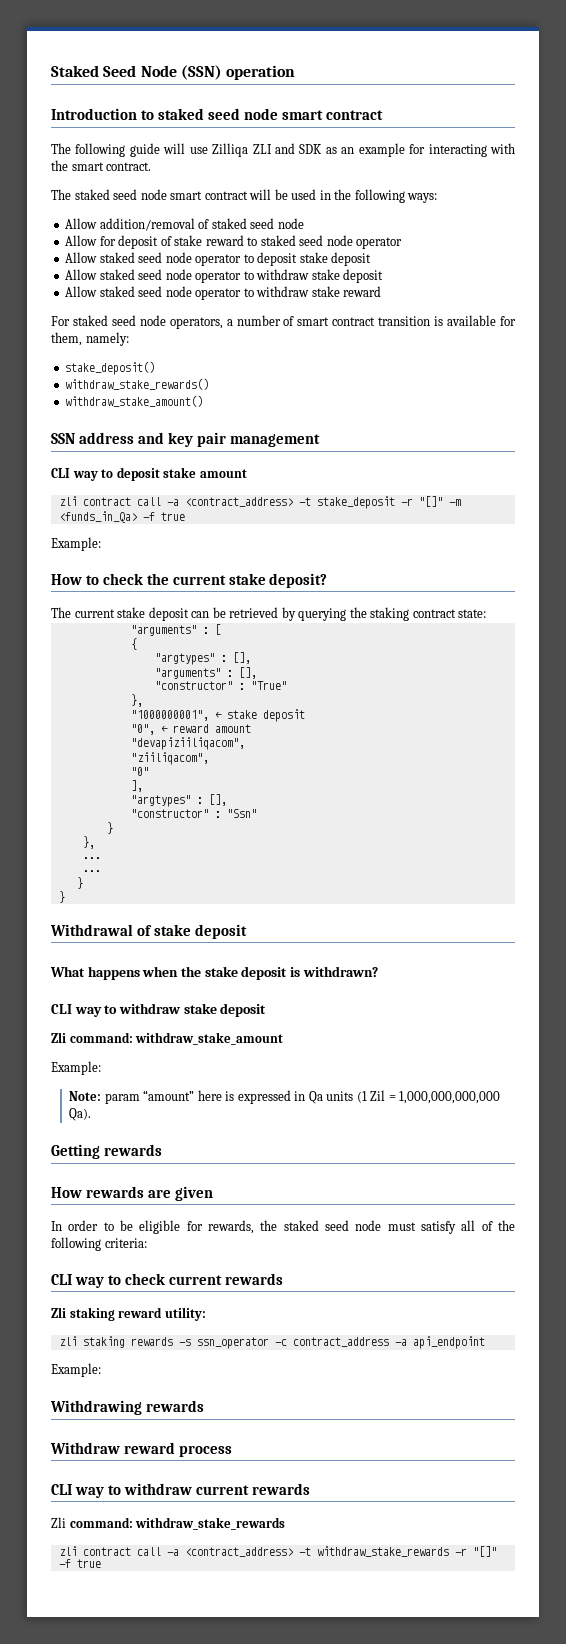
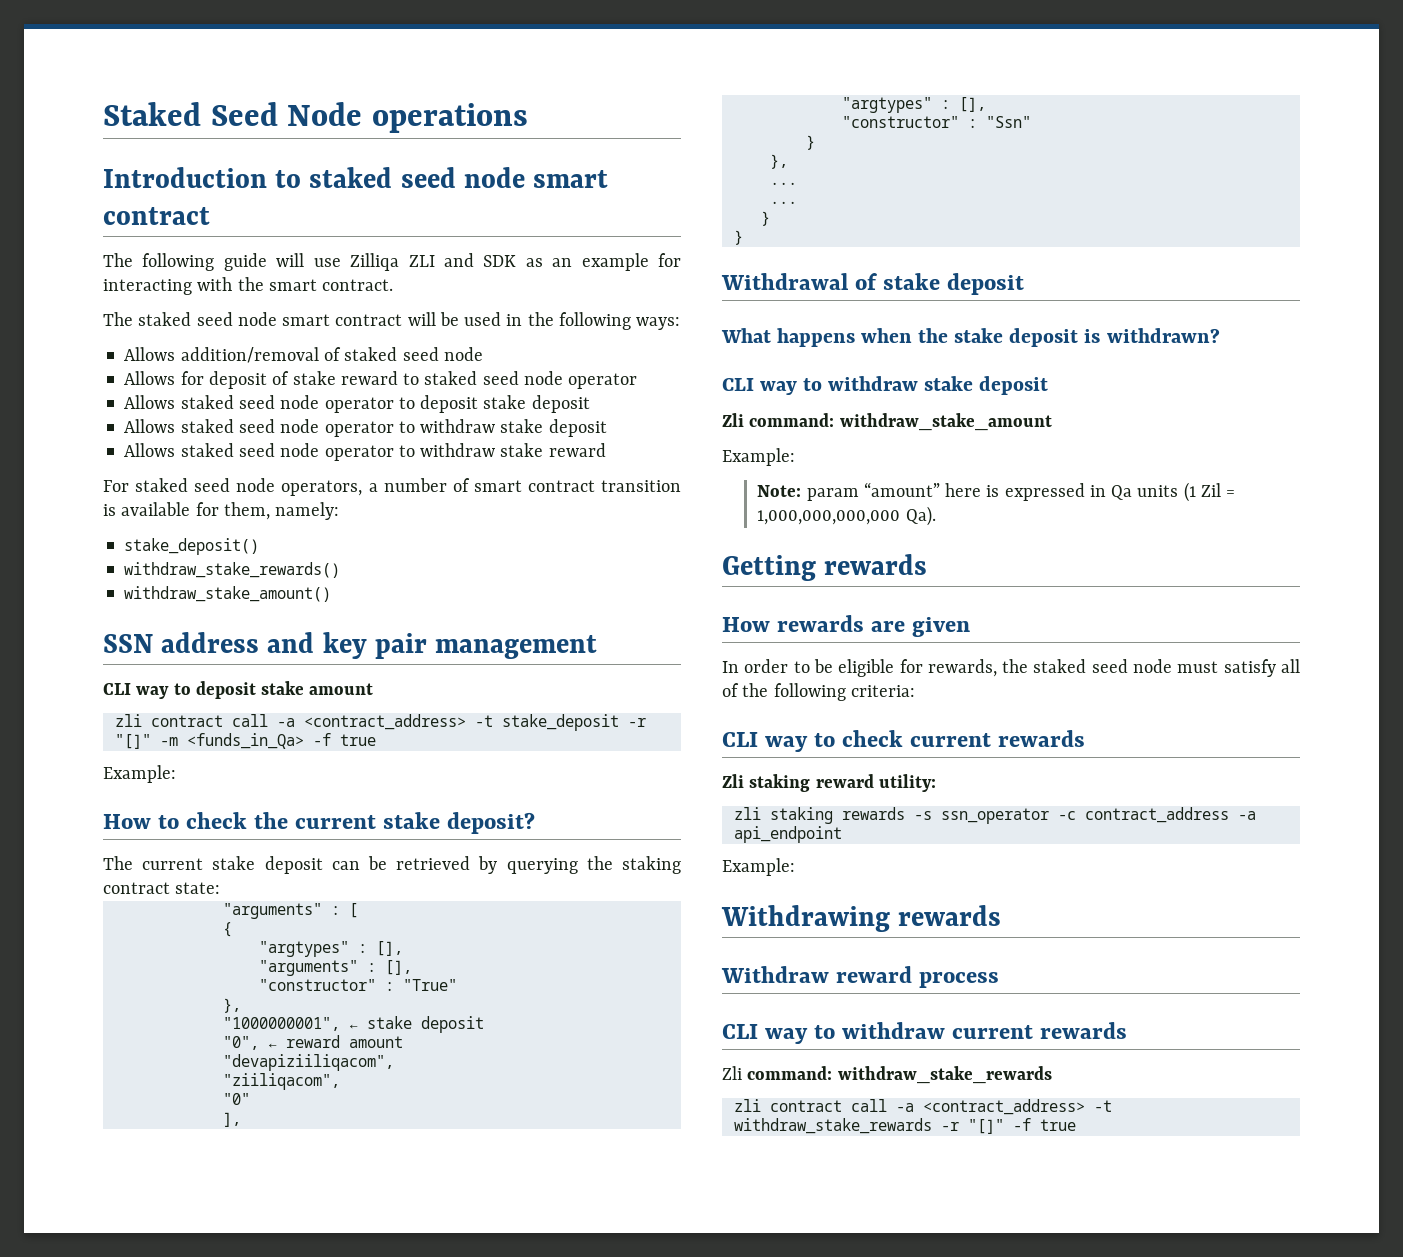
[180,65,296,80] (SSN) operation -> [371,103,528,133] operations
[65,218,98,229] Allow -> [124,347,176,361] Allows
[65,235,98,246] Allow -> [124,371,176,385] Allows
[65,252,98,263] Allow -> [124,395,176,409] Allows
[65,269,98,280] Allow -> [124,419,176,433] Allows
[65,286,98,297] Allow -> [124,443,176,457] Allows

